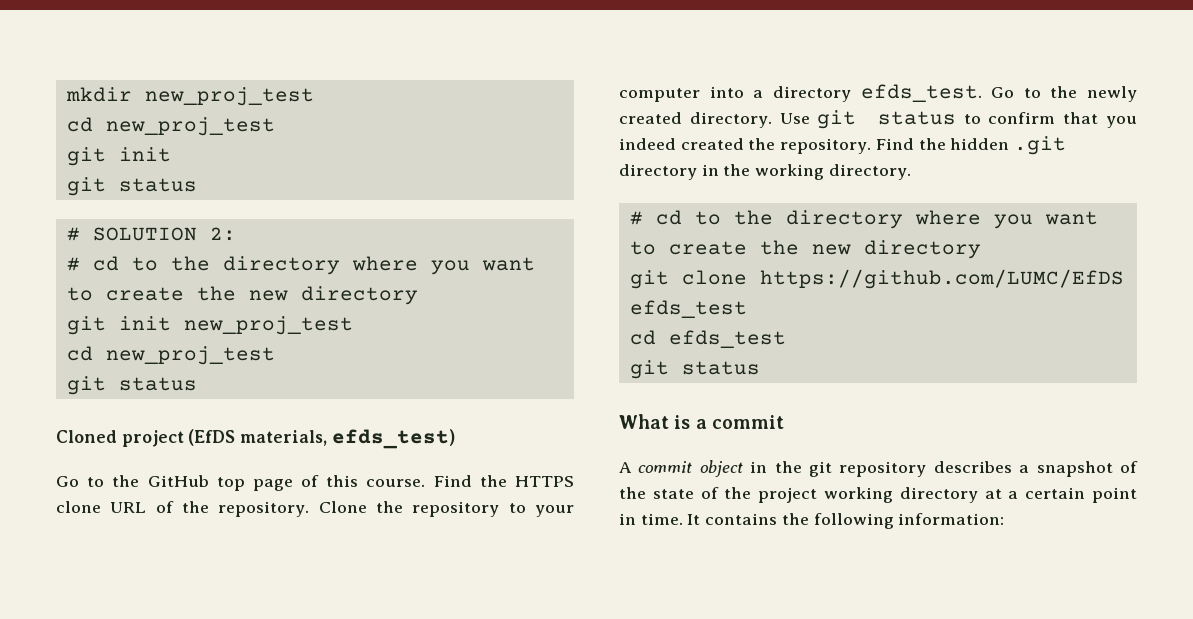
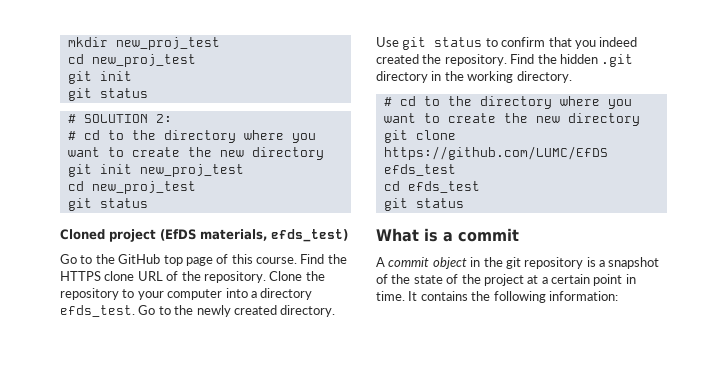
[933,461,1012,473] describes -> [586,257,596,267] is
[824,487,978,503] working directory -> (524, 280) none

